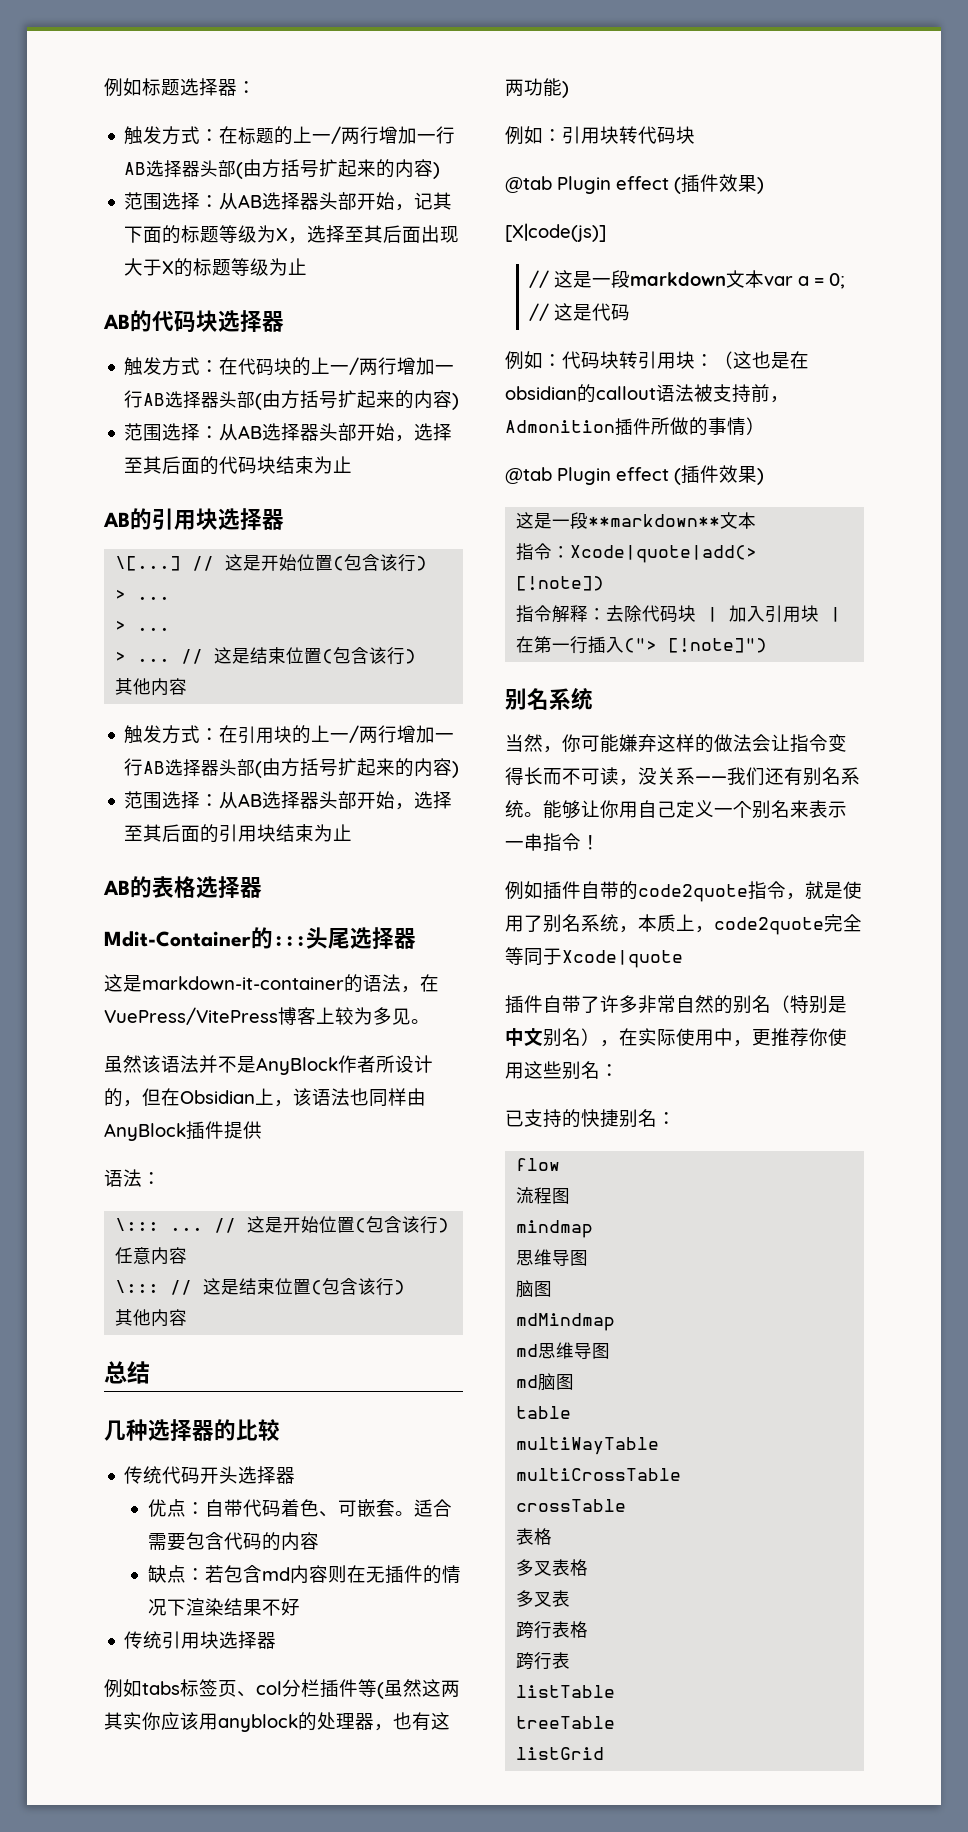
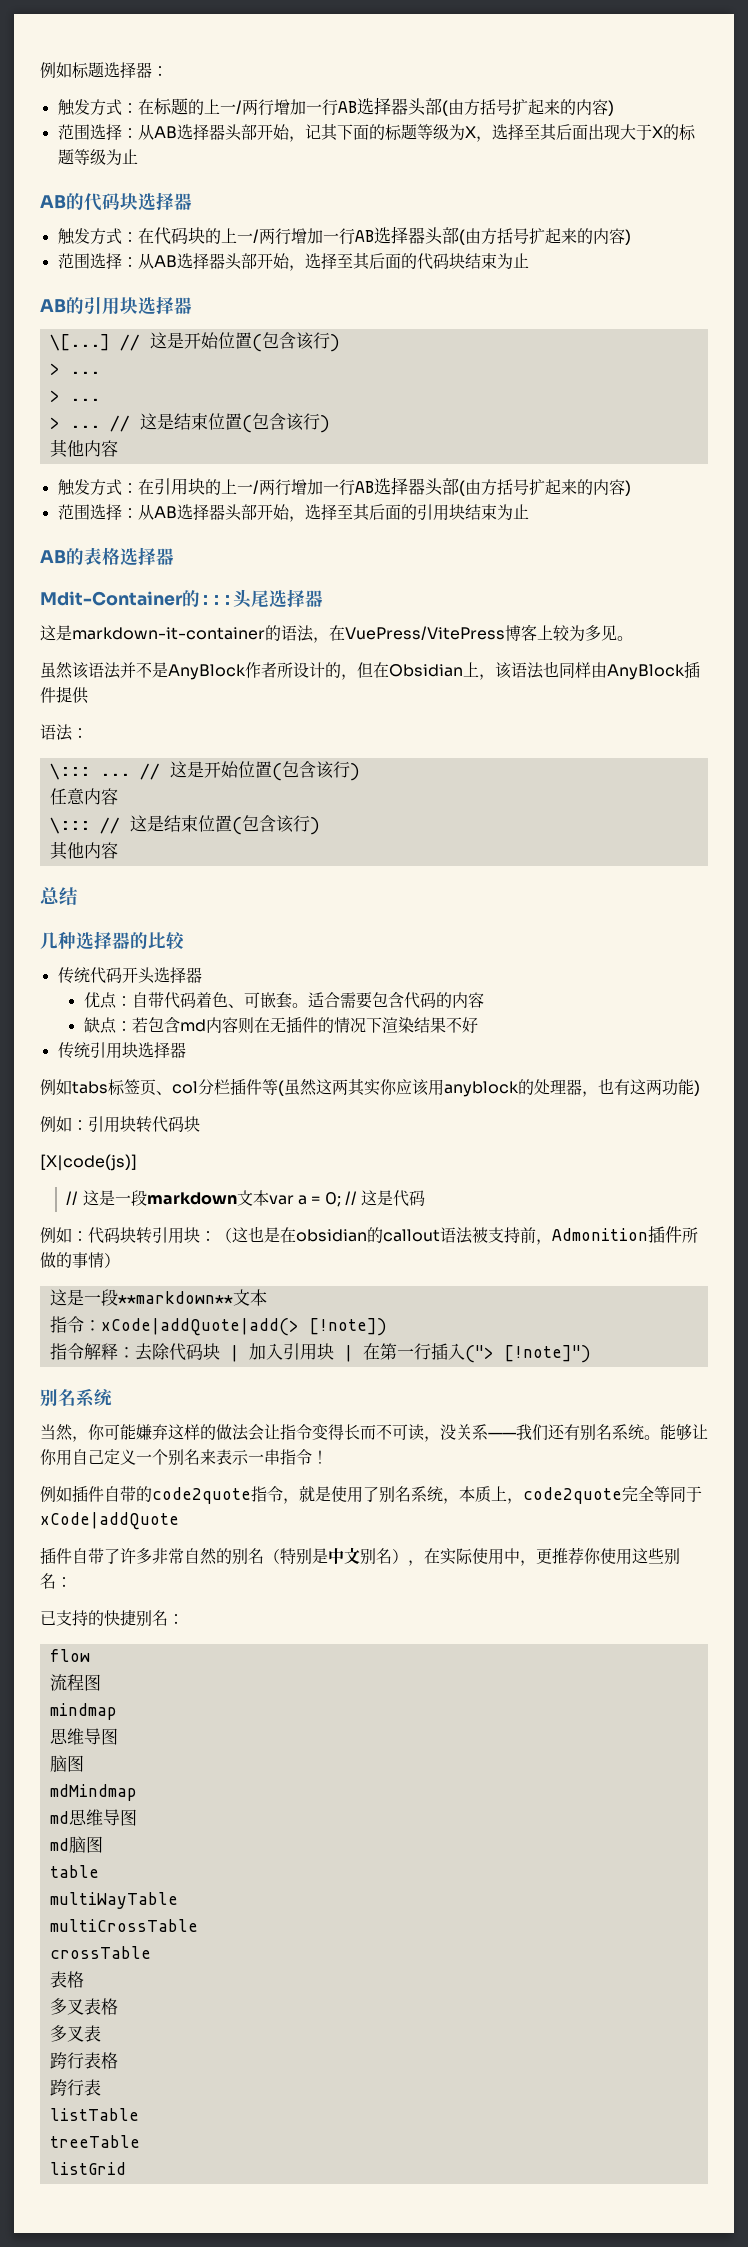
[505,174,764,194] // @tab Plugin effect (插件效果) -> (200, 1124) none
[505,465,764,485] // @tab Plugin effect (插件效果) -> (120, 1260) none
[570,545,758,563] Xcode|quote|add(> -> [100,1318,299,1336] xCode|addQuote|add(>
[562,950,683,968] Xcode|quote -> [40,1512,179,1530] xCode|addQuote

